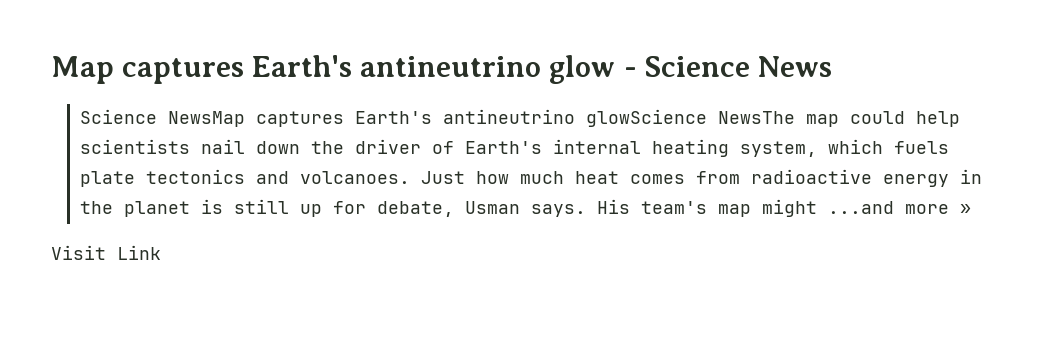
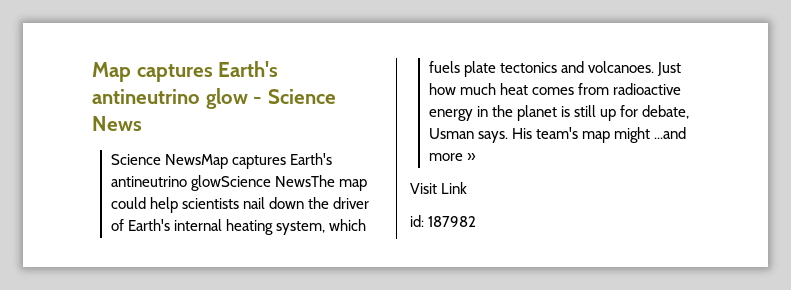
(161, 252) none -> [410,215,477,227] // id: 187982

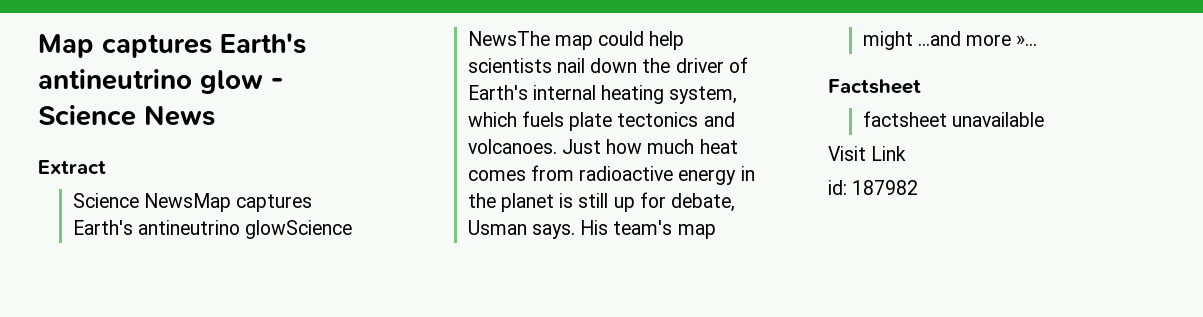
(142, 123) none -> [38,160,106,174] // Extract
[466,153,476,161] » -> [1016,36,1038,46] [828,79,921,94] [862,111,1044,127] »... // Factsheet // factsheet unavailable

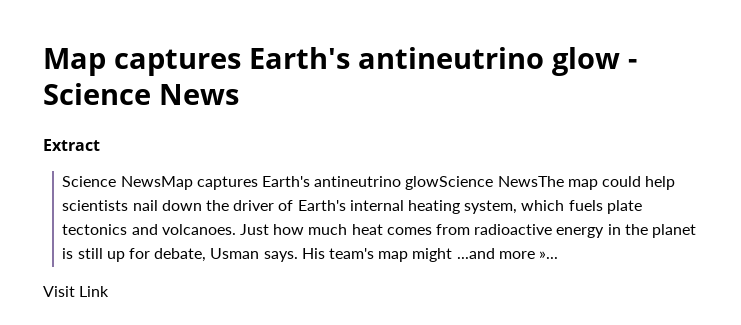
[828,79,921,94] [862,111,1044,127] // Factsheet // factsheet unavailable -> (558, 255) none
[828,180,919,195] // id: 187982 -> (110, 291) none

